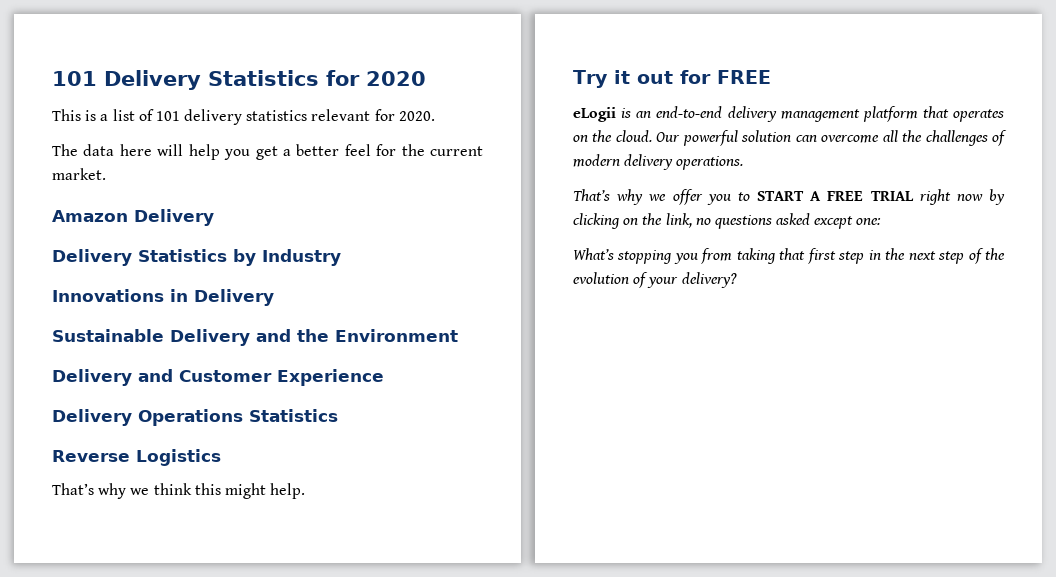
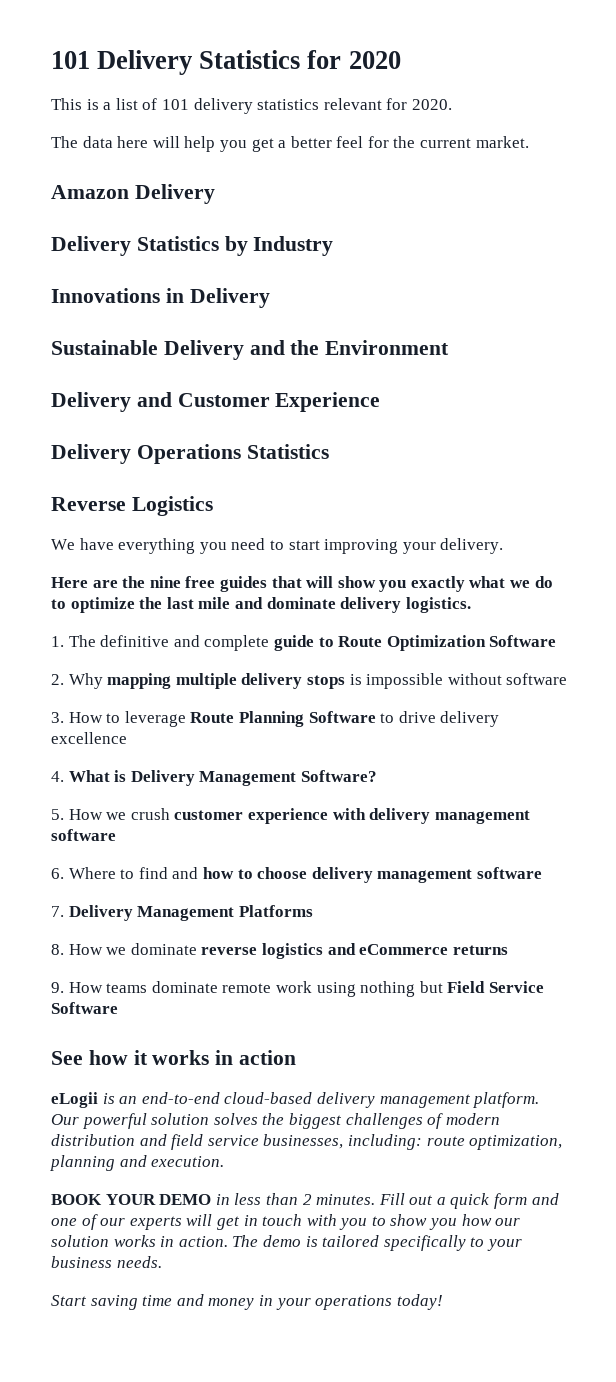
[52,483,306,499] [573,70,771,88] That’s why we think this might help. // Try it out for FREE -> [51,538,504,554] [51,576,553,592] [51,597,471,613] [51,635,557,651] [51,673,568,689] [51,711,500,727] [51,732,127,744] [51,770,377,786] [51,808,530,824] [51,829,116,841] [51,867,542,883] [51,905,313,921] [51,943,508,959] [51,981,544,997] [51,1002,118,1014] [51,1050,297,1065] We have everything you need to start improving your delivery. // Here are the nine free guides that will show you exactly what we do to optimize the last mile and dominate delivery logistics. // 1. The definitive and complete guide to Route Optimization Software // 2. Why mapping multiple delivery stops is impossible without software // 3. How to leverage Route Planning Software to drive delivery excellence // 4. What is Delivery Management Software? // 5. How we crush customer experience with delivery management software // 6. Where to find and how to choose delivery management software // 7. Delivery Management Platforms // 8. How we dominate reverse logistics and eCommerce returns // 9. How teams dominate remote work using nothing but Field Service Software // See how it works in action
[727,106,1004,122] [573,130,1007,146] [573,154,744,170] [573,189,1005,205] [573,213,882,229] [573,248,1005,264] [573,272,737,288] delivery management platform that operates on the cloud. Our powerful solution can overcome all the challenges of modern delivery operations. // That’s why we offer you to START A FREE TRIAL right now by clicking on the link, no questions asked except one: // What’s stopping you from taking that first step in the next step of the evolution of your delivery? -> [224,1092,540,1108] [51,1113,500,1129] [51,1134,563,1150] [50,1155,225,1171] [51,1193,559,1209] [51,1214,521,1230] [51,1235,522,1251] [51,1256,162,1268] [51,1294,443,1310] cloud-based delivery management platform. Our powerful solution solves the biggest challenges of modern distribution and field service businesses, including: route optimization, planning and execution. // BOOK YOUR DEMO in less than 2 minutes. Fill out a quick form and one of our experts will get in touch with you to show you how our solution works in action. The demo is tailored specifically to your business needs. // Start saving time and money in your operations today!

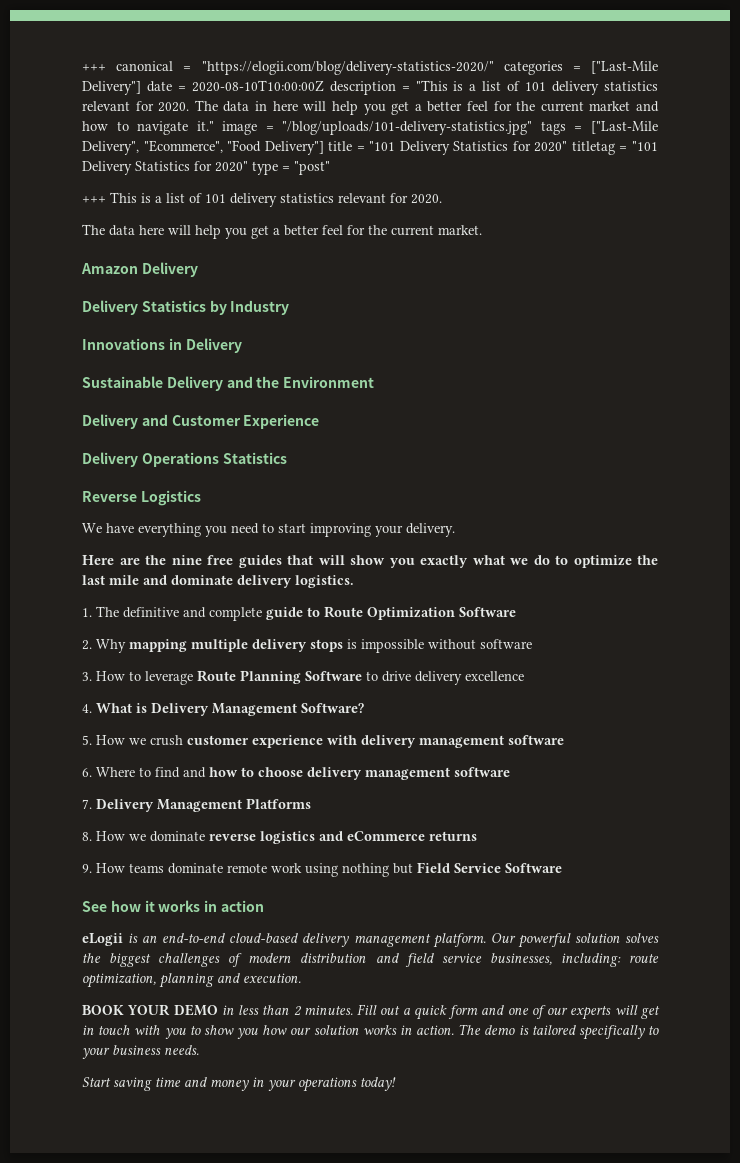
[51,50,401,75] 101 Delivery Statistics for 2020 // -> [82,61,658,75] [82,80,658,95] [82,100,659,115] [82,121,658,135] [82,140,659,155] [82,161,330,175] [82,196,106,203] +++ canonical = "https://elogii.com/blog/delivery-statistics-2020/" categories = ["Last-Mile Delivery"] date = 2020-08-10T10:00:00Z description = "This is a list of 101 delivery statistics relevant for 2020. The data in here will help you get a better feel for the current market and how to navigate it." image = "/blog/uploads/101-delivery-statistics.jpg" tags = ["Last-Mile Delivery", "Ecommerce", "Food Delivery"] title = "101 Delivery Statistics for 2020" titletag = "101 Delivery Statistics for 2020" type = "post" // +++

